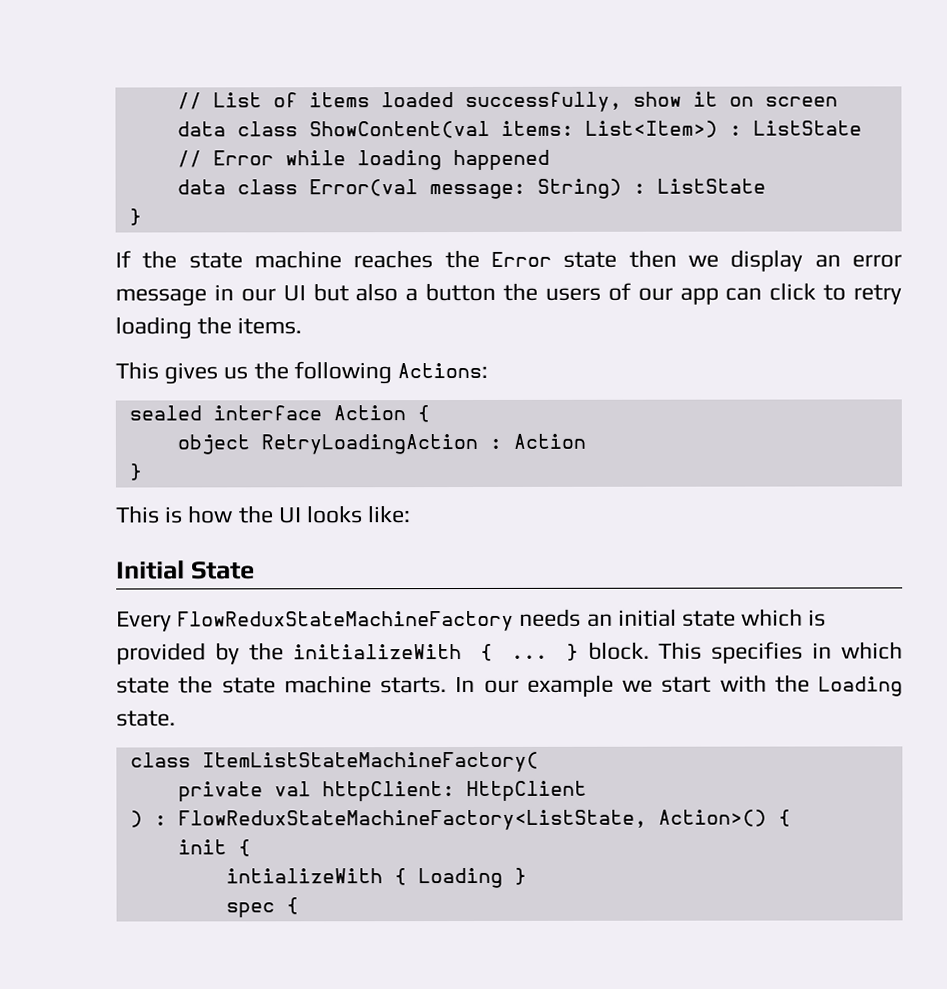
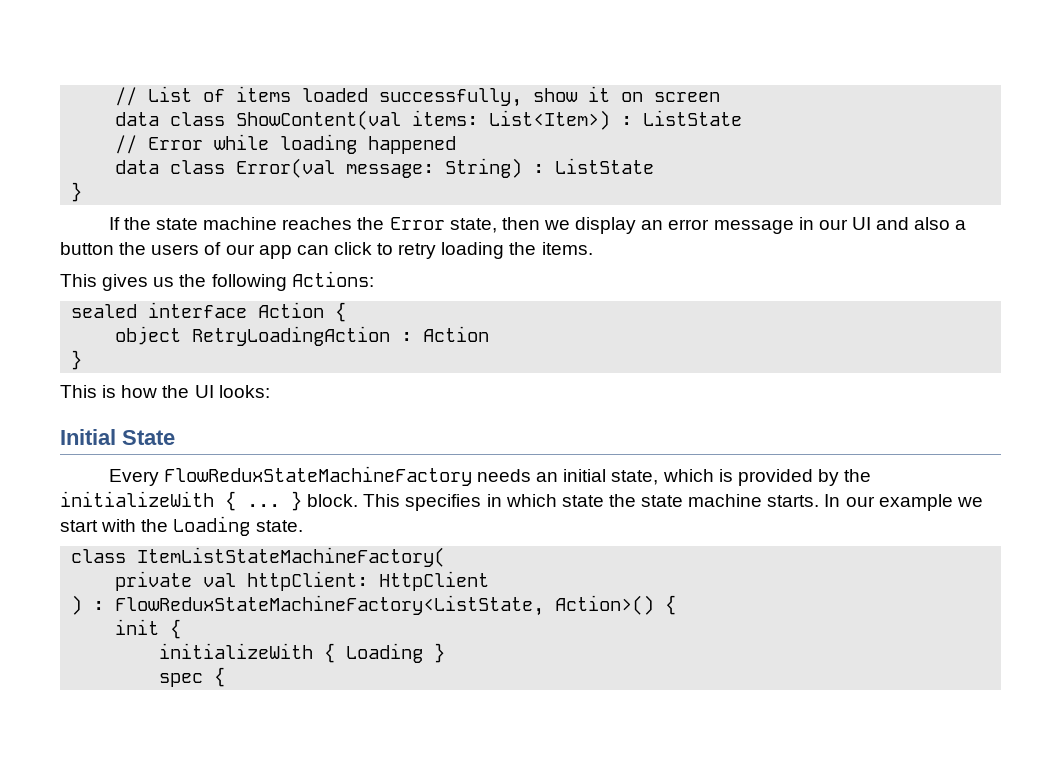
[563,251,618,268] state -> [449,218,497,233] state,
[312,283,349,302] but -> [876,217,910,230] and
[307,505,412,524] looks like: -> [218,385,270,398] looks:
[682,610,737,627] state -> [611,470,659,485] state,
[225,868,383,884] intializeWith -> [159,643,314,659] initializeWith

